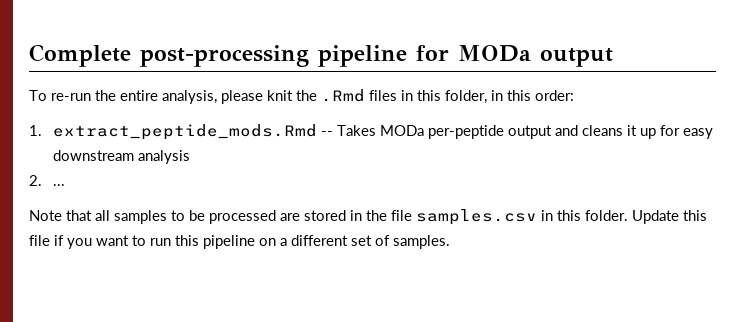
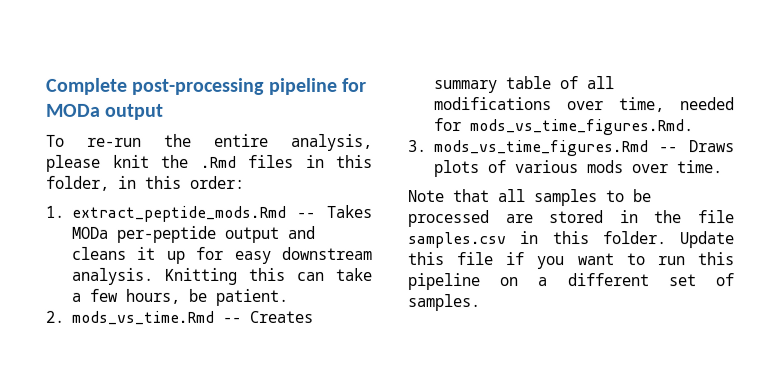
[138,150,191,164] [29,175,66,186] analysis // 2. ... -> [70,267,372,285] [70,288,288,306] [45,310,313,325] [433,76,615,94] [433,97,735,113] [433,118,694,136] [408,140,735,157] [433,160,723,178] analysis. Knitting this can take a few hours, be patient. // 2. mods_vs_time.Rmd -- Creates summary table of all modifications over time, needed for mods_vs_time_figures.Rmd. // 3. mods_vs_time_figures.Rmd -- Draws plots of various mods over time.

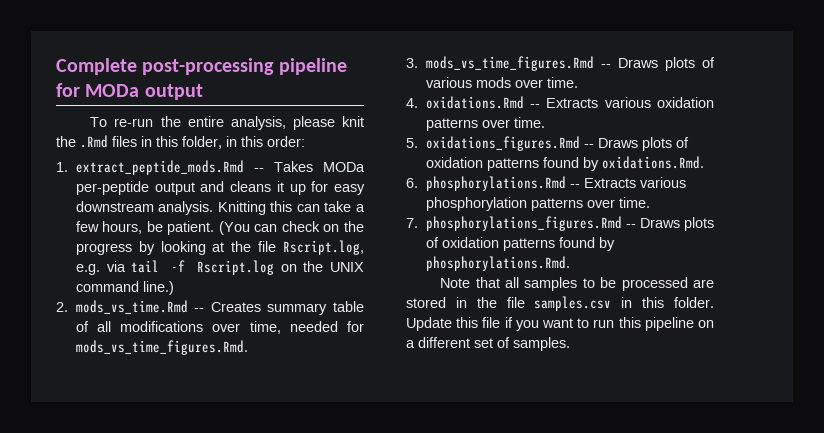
(288, 297) none -> [218,221,364,235] [75,240,364,255] [75,260,364,275] [75,281,174,295] (You can check on the progress by looking at the file Rscript.log, e.g. via tail -f Rscript.log on the UNIX command line.)
(723, 167) none -> [406,96,714,109] [425,117,545,131] [406,136,689,151] [425,156,704,171] [406,176,686,191] [425,197,650,211] [406,216,714,231] [425,237,615,251] [425,256,570,271] // 4. oxidations.Rmd -- Extracts various oxidation patterns over time. // 5. oxidations_figures.Rmd -- Draws plots of oxidation patterns found by oxidations.Rmd. // 6. phosphorylations.Rmd -- Extracts various phosphorylation patterns over time. // 7. phosphorylations_figures.Rmd -- Draws plots of oxidation patterns found by phosphorylations.Rmd.

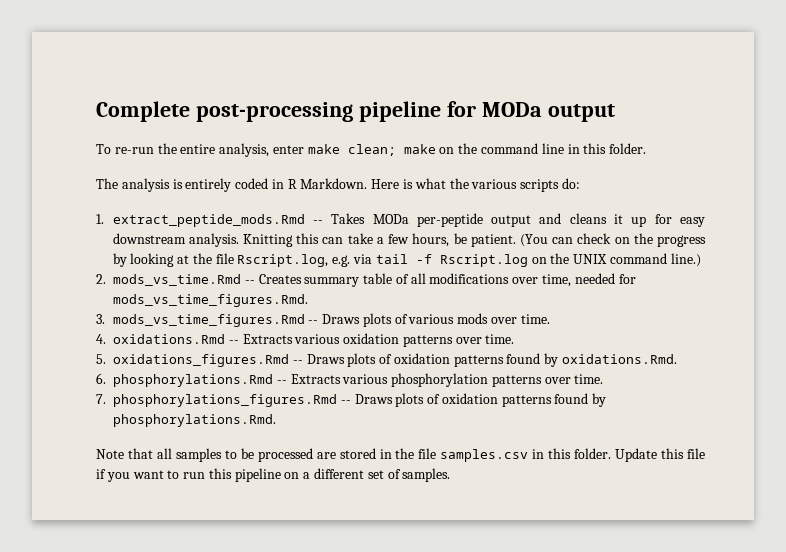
[292,116,364,130] [56,135,305,149] please knit the .Rmd files in this folder, in this order: -> [272,143,647,156] [96,178,580,192] enter make clean; make on the command line in this folder. // The analysis is entirely coded in R Markdown. Here is what the various scripts do:

